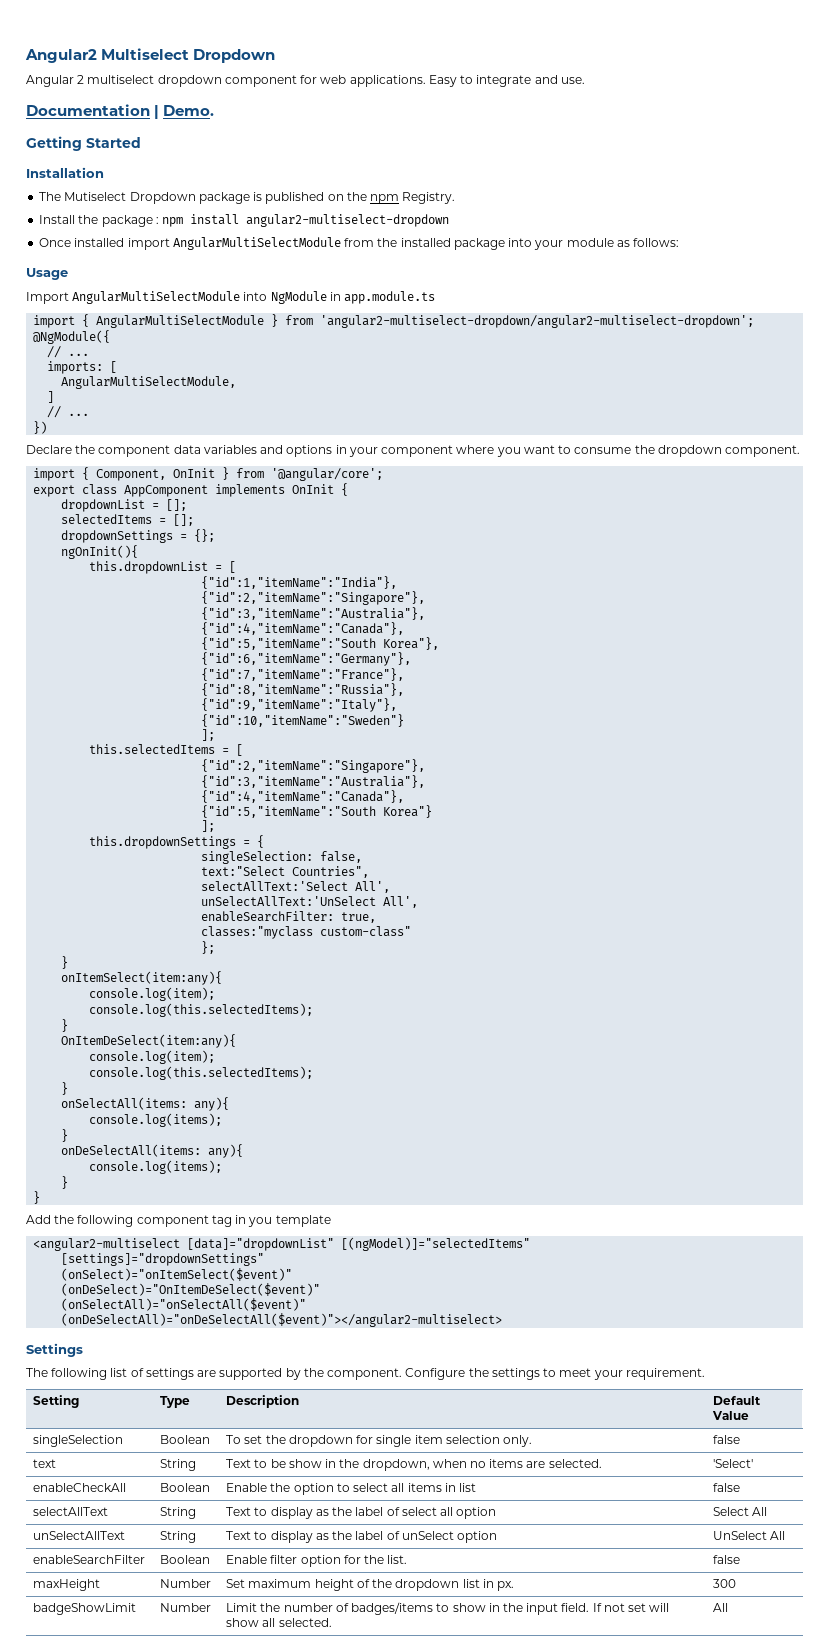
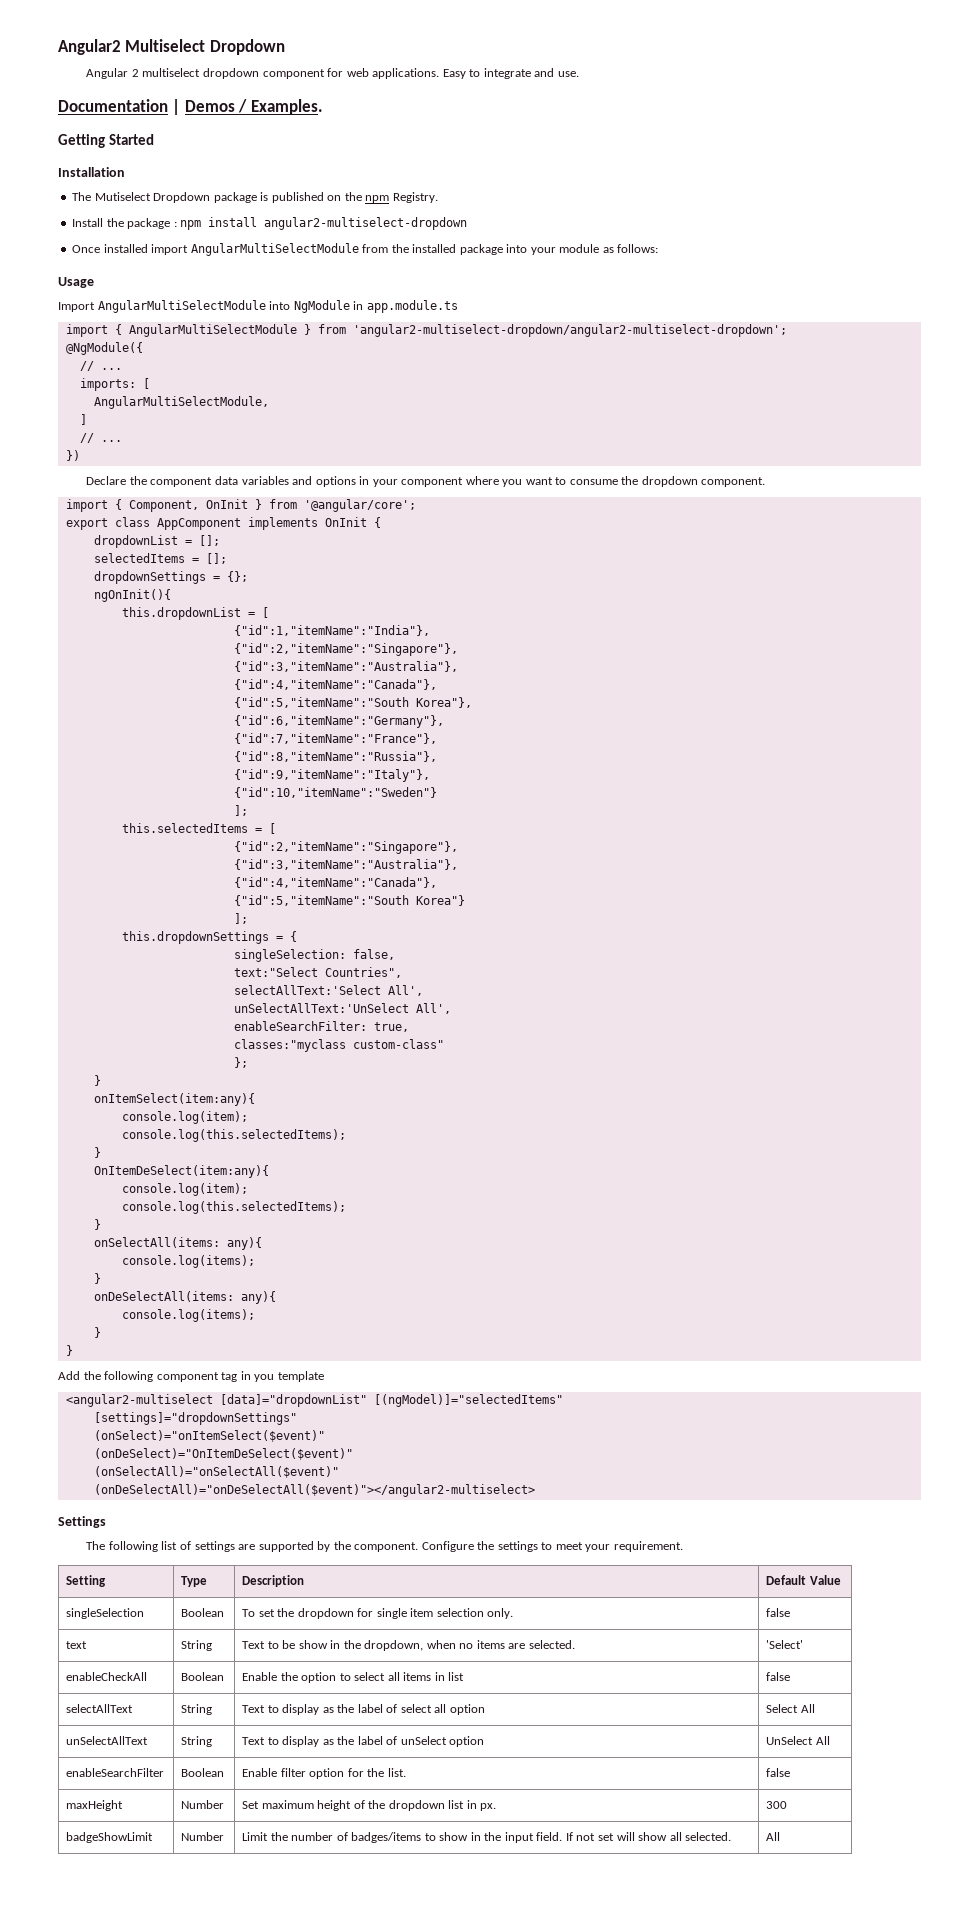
[163,105,215,116] Demo. -> [184,99,323,115] Demos / Examples.

